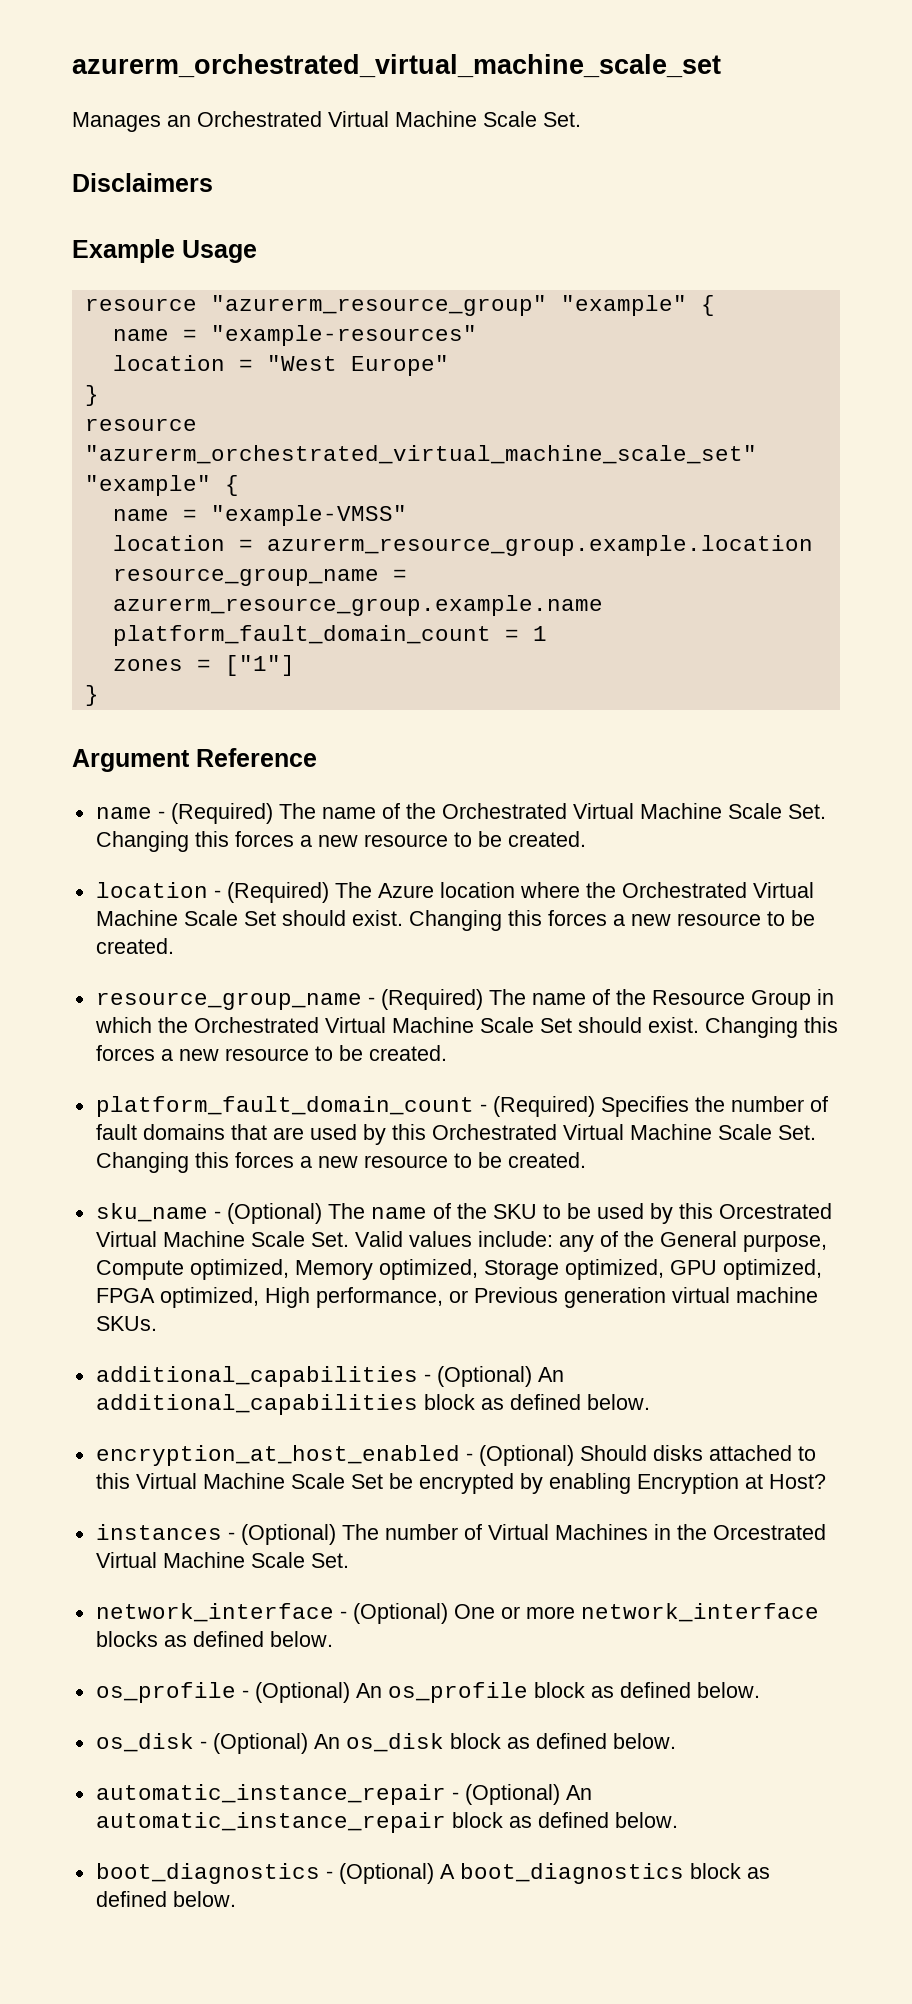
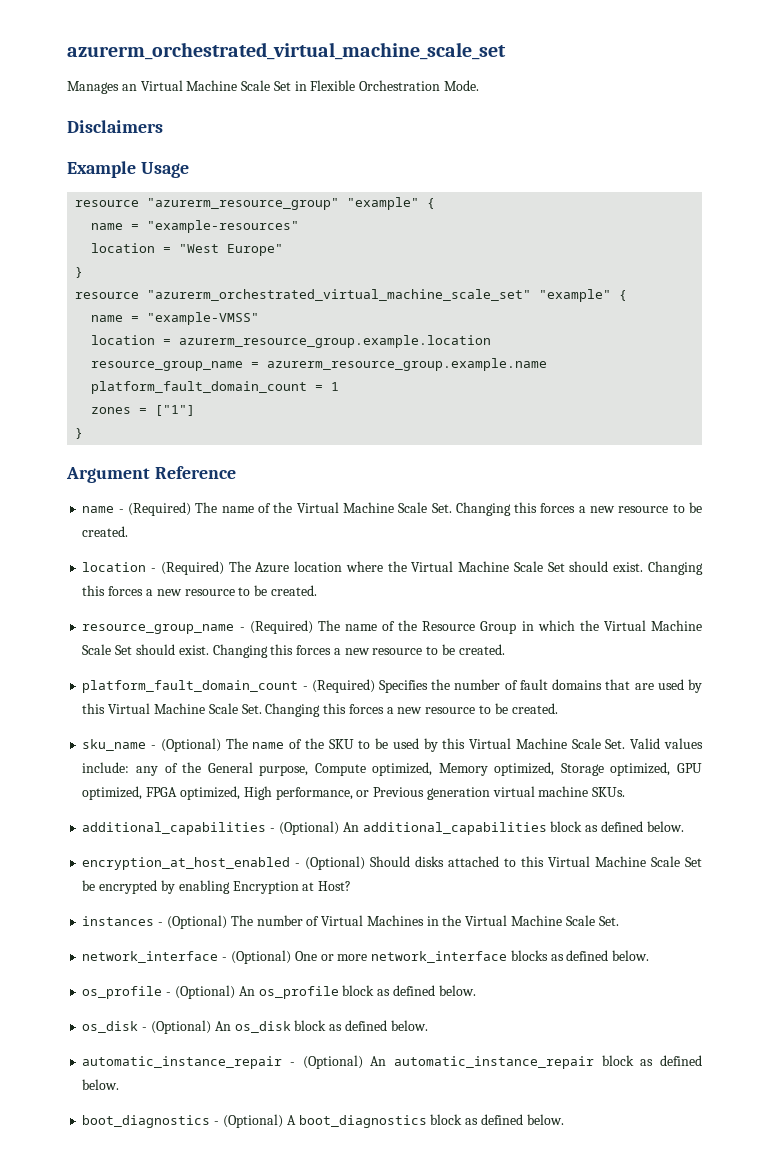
[197,111,581,127] Orchestrated Virtual Machine Scale Set. -> [140,80,480,91] Virtual Machine Scale Set in Flexible Orchestration Mode.
[441,803,567,819] Orchestrated -> (293, 507) none
[621,882,747,898] Orchestrated -> (407, 566) none
[193,1017,319,1033] Orchestrated -> (599, 625) none
[431,1124,557,1140] Orchestrated -> (106, 708) none
[718,1203,832,1219] Orcestrated -> (466, 743) none
[712,1524,826,1540] Orcestrated -> (462, 920) none

